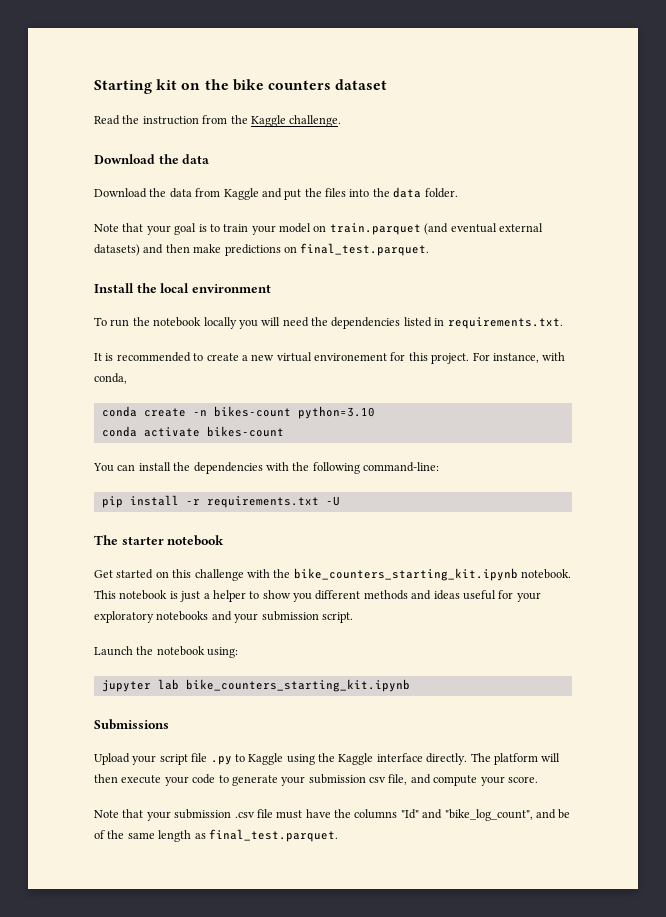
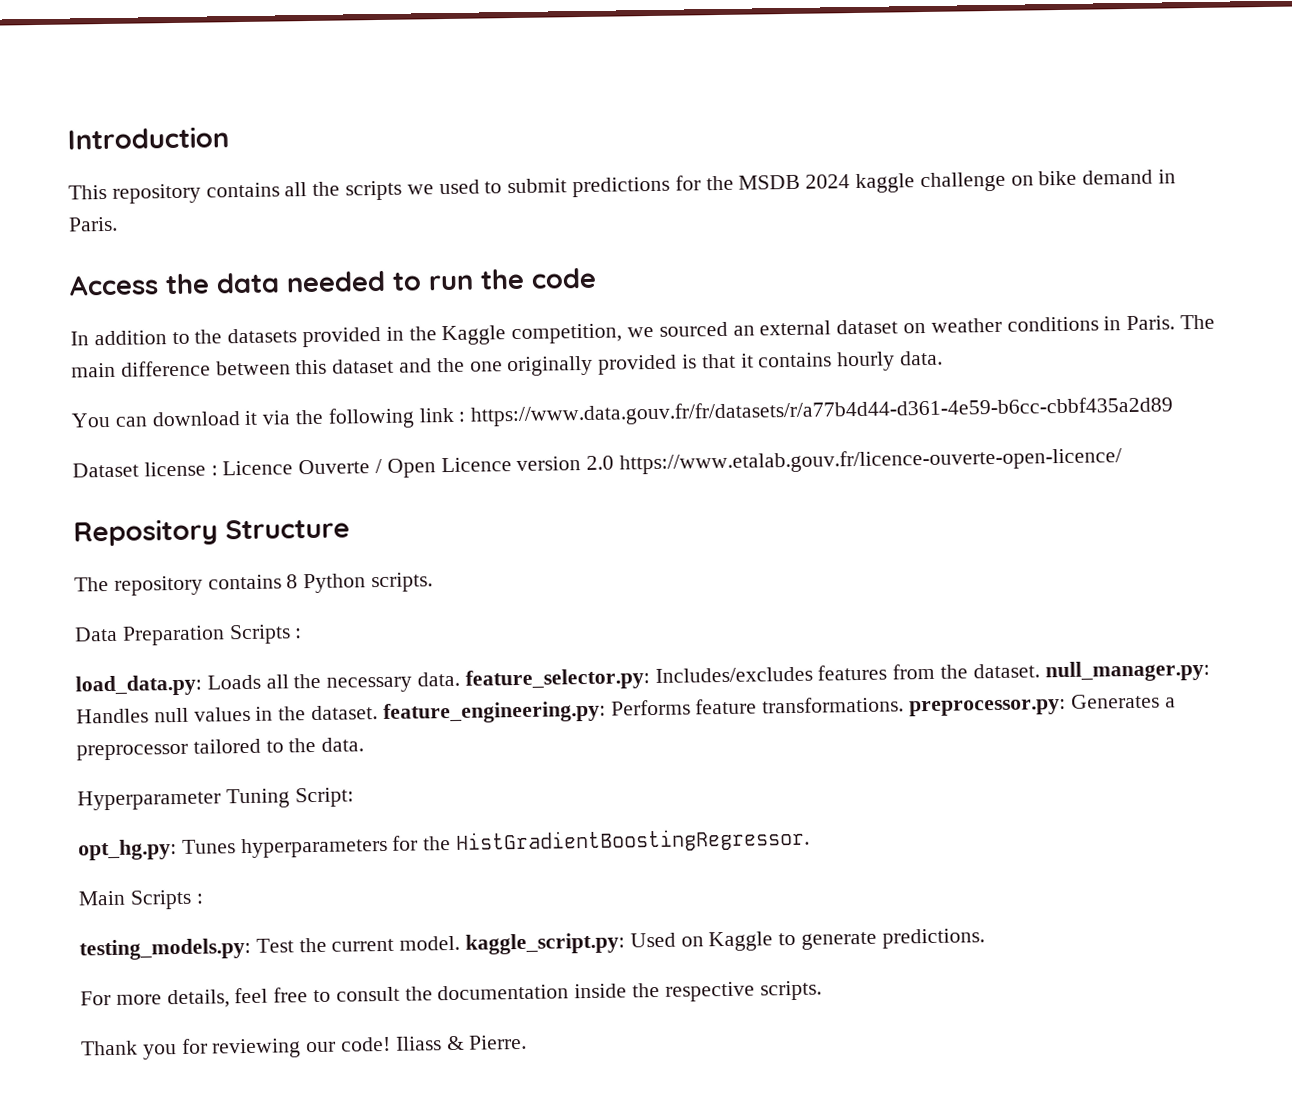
[94,79,388,94] [94,115,342,127] [94,154,210,164] [94,187,458,200] [94,223,543,235] [94,243,430,256] [94,283,271,293] [94,317,563,329] [94,352,566,364] [94,373,127,384] [101,406,375,419] [101,426,284,437] [93,462,439,474] [101,495,340,508] [94,535,225,546] [94,568,571,581] [94,590,541,602] [94,611,353,623] [94,646,239,658] [101,679,410,692] [94,719,169,730] [94,753,561,765] [94,774,538,786] [94,809,571,821] [94,829,338,842] Starting kit on the bike counters dataset // Read the instruction from the Kaggle challenge. // Download the data // Download the data from Kaggle and put the files into the data folder. // Note that your goal is to train your model on train.parquet (and eventual external datasets) and then make predictions on final_test.parquet. // Install the local environment // To run the notebook locally you will need the dependencies listed in requirements.txt. // It is recommended to create a new virtual environement for this project. For instance, with conda, // conda create -n bikes-count python=3.10 // conda activate bikes-count // You can install the dependencies with the following command-line: // pip install -r requirements.txt -U // The starter notebook // Get started on this challenge with the bike_counters_starting_kit.ipynb notebook. This notebook is just a helper to show you different methods and ideas useful for your exploratory notebooks and your submission script. // Launch the notebook using: // jupyter lab bike_counters_starting_kit.ipynb // Submissions // Upload your script file .py to Kaggle using the Kaggle interface directly. The platform will then execute your code to generate your submission csv file, and compute your score. // Note that your submission .csv file must have the columns "Id" and "bike_log_count", and be of the same length as final_test.parquet. -> [67,126,229,150] [68,169,1177,204] [68,216,118,232] [69,267,597,296] [70,314,1216,348] [71,350,944,378] [71,396,1174,429] [72,447,1123,478] [73,518,350,547] [74,572,434,596] [74,624,303,646] [75,659,1210,697] [76,693,1176,724] [76,737,365,761] [77,787,354,811] [78,827,811,861] [78,889,204,910] [79,928,985,961] [80,980,822,1009] [81,1034,528,1060] Introduction // This repository contains all the scripts we used to submit predictions for the MSDB 2024 kaggle challenge on bike demand in Paris. // Access the data needed to run the code // In addition to the datasets provided in the Kaggle competition, we sourced an external dataset on weather conditions in Paris. The main difference between this dataset and the one originally provided is that it contains hourly data. // You can download it via the following link : https://www.data.gouv.fr/fr/datasets/r/a77b4d44-d361-4e59-b6cc-cbbf435a2d89 // Dataset license : Licence Ouverte / Open Licence version 2.0 https://www.etalab.gouv.fr/licence-ouverte-open-licence/ // Repository Structure // The repository contains 8 Python scripts. // Data Preparation Scripts : // load_data.py: Loads all the necessary data. feature_selector.py: Includes/excludes features from the dataset. null_manager.py: Handles null values in the dataset. feature_engineering.py: Performs feature transformations. preprocessor.py: Generates a preprocessor tailored to the data. // Hyperparameter Tuning Script: // opt_hg.py: Tunes hyperparameters for the HistGradientBoostingRegressor. // Main Scripts : // testing_models.py: Test the current model. kaggle_script.py: Used on Kaggle to generate predictions. // For more details, feel free to consult the documentation inside the respective scripts. // Thank you for reviewing our code! Iliass & Pierre.

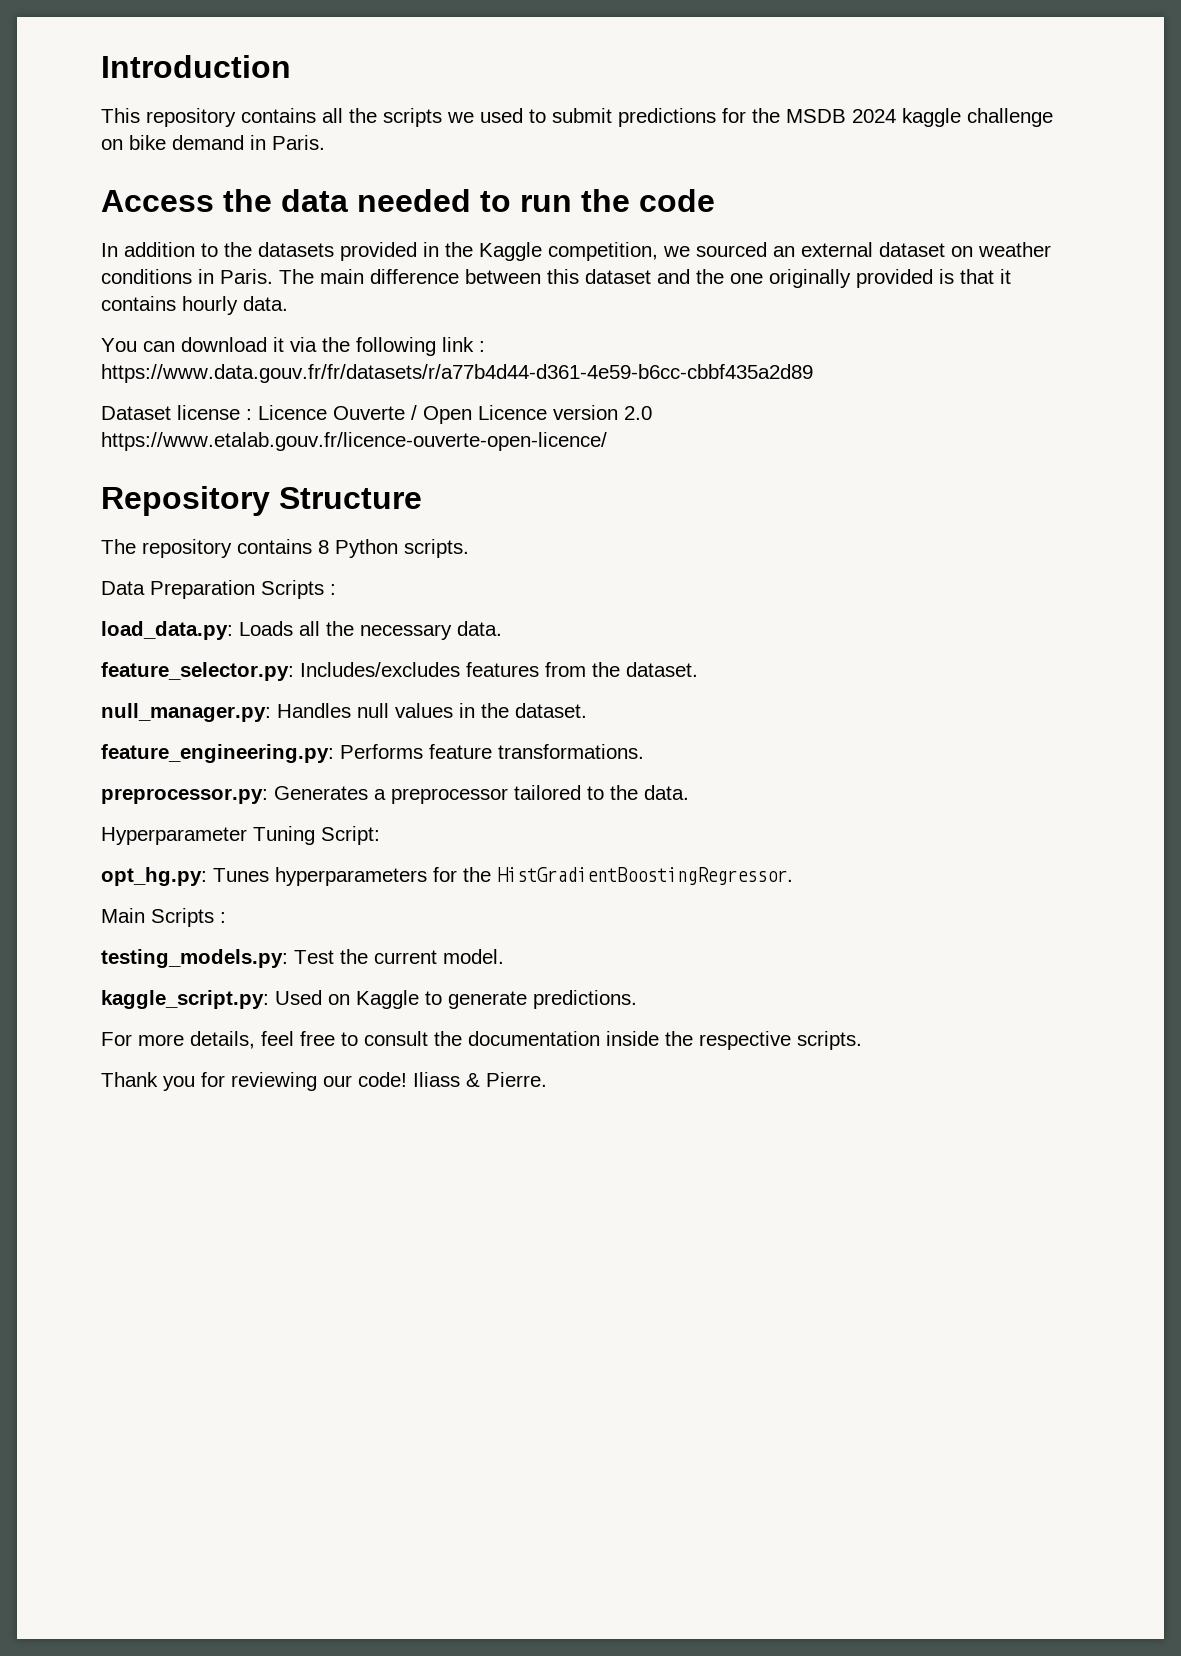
(461, 679) none -> (502, 628) //
(1040, 671) none -> (698, 669) //
(379, 713) none -> (587, 710) //
(905, 705) none -> (644, 751) //
(461, 943) none -> (504, 956) //

